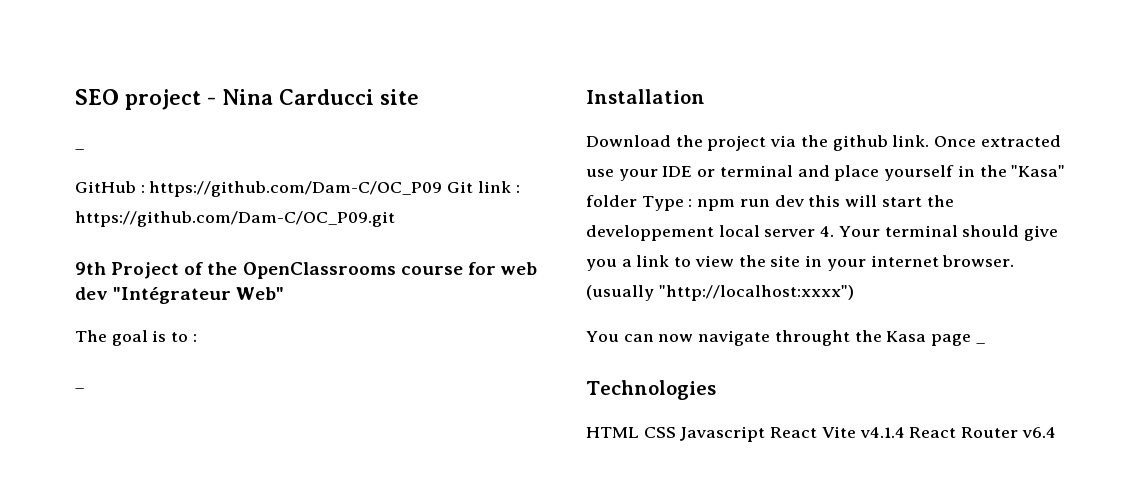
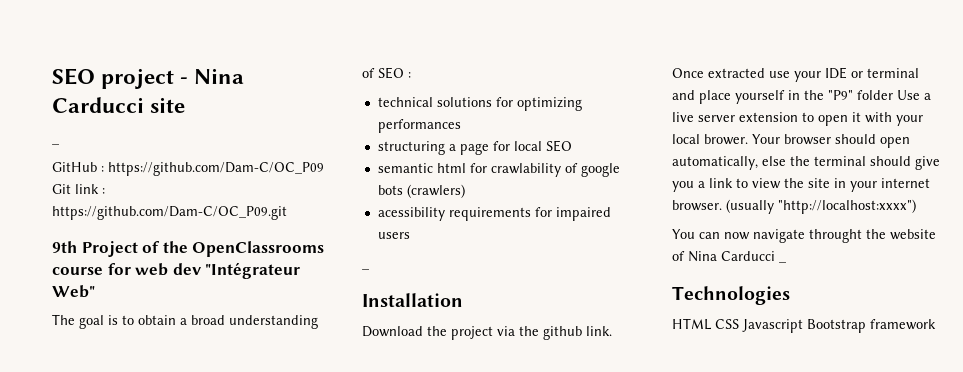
[192,334,197,342] : -> [138,315,318,329] [362,67,411,79] [377,97,582,111] [377,119,461,133] [377,140,572,155] [377,163,620,177] [377,184,465,198] [377,207,611,221] [377,232,410,239] obtain a broad understanding of SEO : // technical solutions for optimizing performances // structuring a page for local SEO // semantic html for crawlability of google bots (crawlers) // acessibility requirements for impaired users
[1011,165,1066,177] [586,195,954,211] [586,225,880,241] "Kasa" folder Type : npm run dev this will start the developpement local server 4. Your -> [828,90,931,100] [672,112,923,126] [672,134,910,148] [672,156,810,170] "P9" folder Use a live server extension to open it with your local brower. Your browser should open automatically, else the
[886,331,972,346] Kasa page -> [890,229,936,240] [672,251,775,262] website of Nina Carducci
[770,426,1056,438] React Vite v4.1.4 React Router v6.4 -> [807,319,936,333] Bootstrap framework

